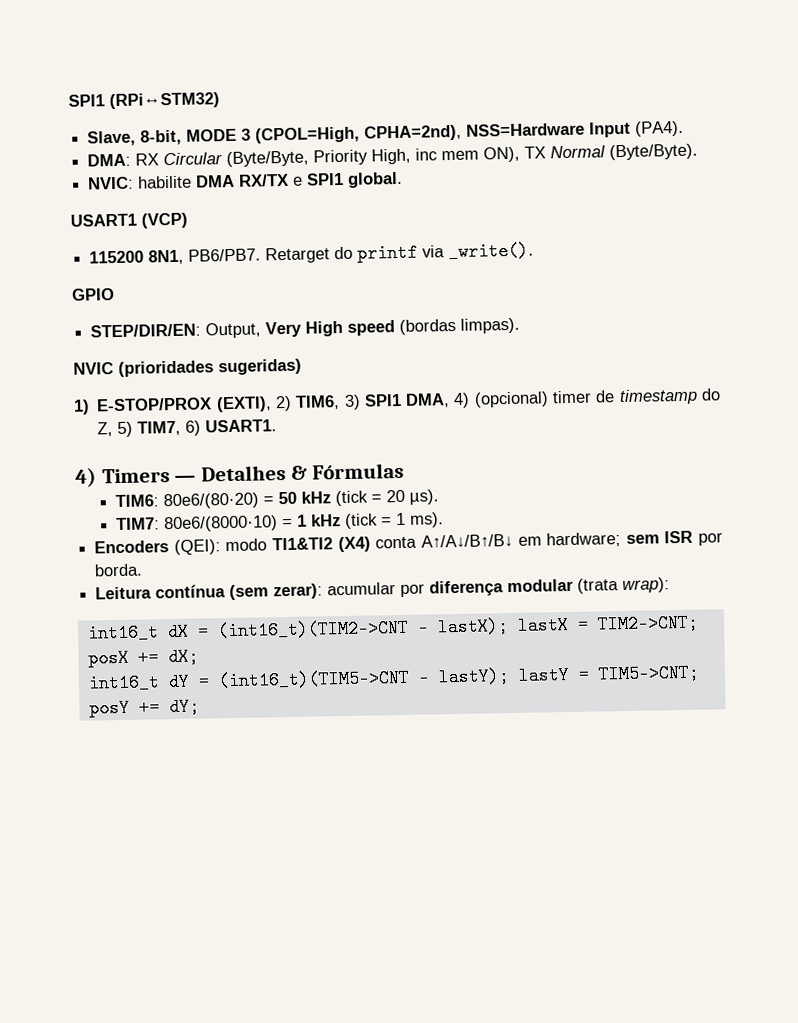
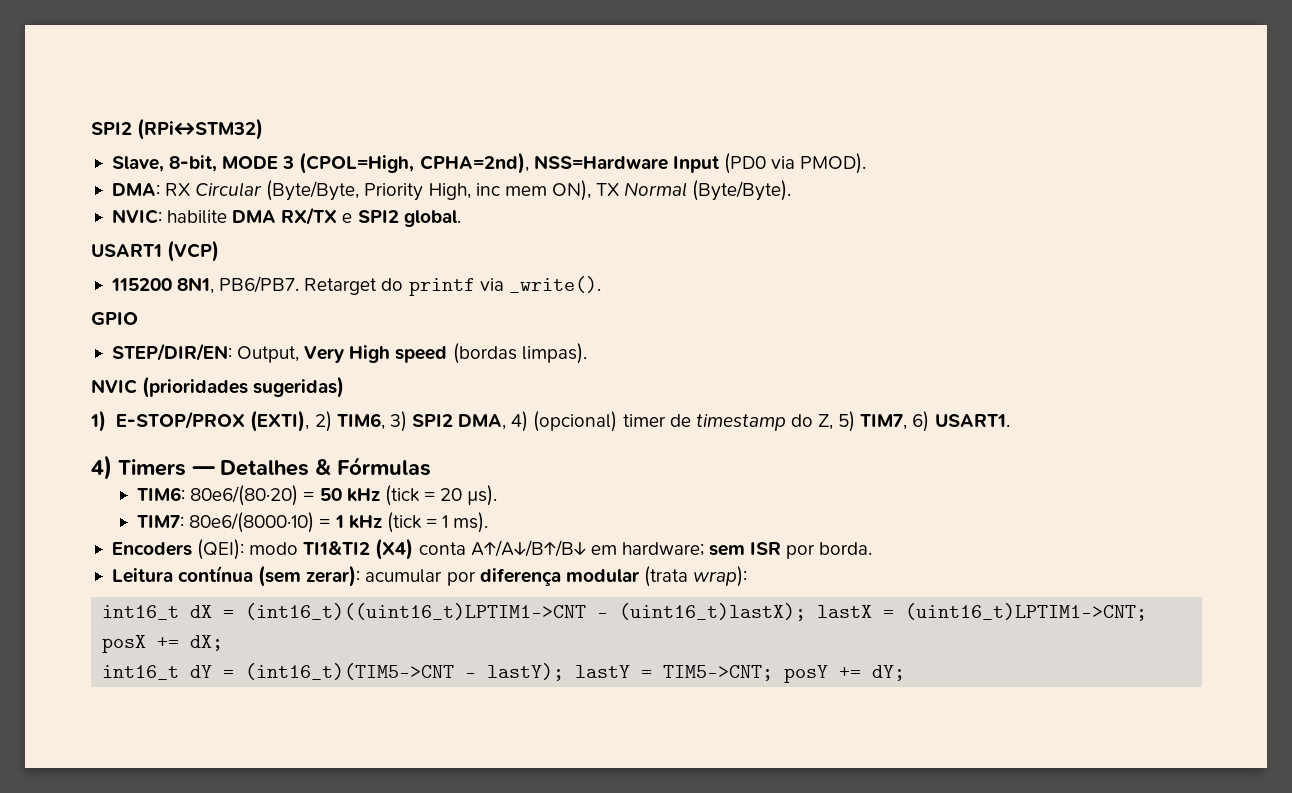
[68,94,105,107] SPI1 -> [91,122,132,135] SPI2
[635,120,685,137] (PA4). -> [723,153,867,174] (PD0 via PMOD).
[306,172,345,186] SPI1 -> [357,210,399,223] SPI2
[363,393,402,407] SPI1 -> [411,414,453,427] SPI2
[216,617,509,641] (int16_t)(TIM2->CNT - lastX); -> [245,603,807,621] (int16_t)((uint16_t)LPTIM1->CNT - (uint16_t)lastX);
[596,613,699,634] TIM2->CNT; -> [905,603,1148,621] (uint16_t)LPTIM1->CNT;

